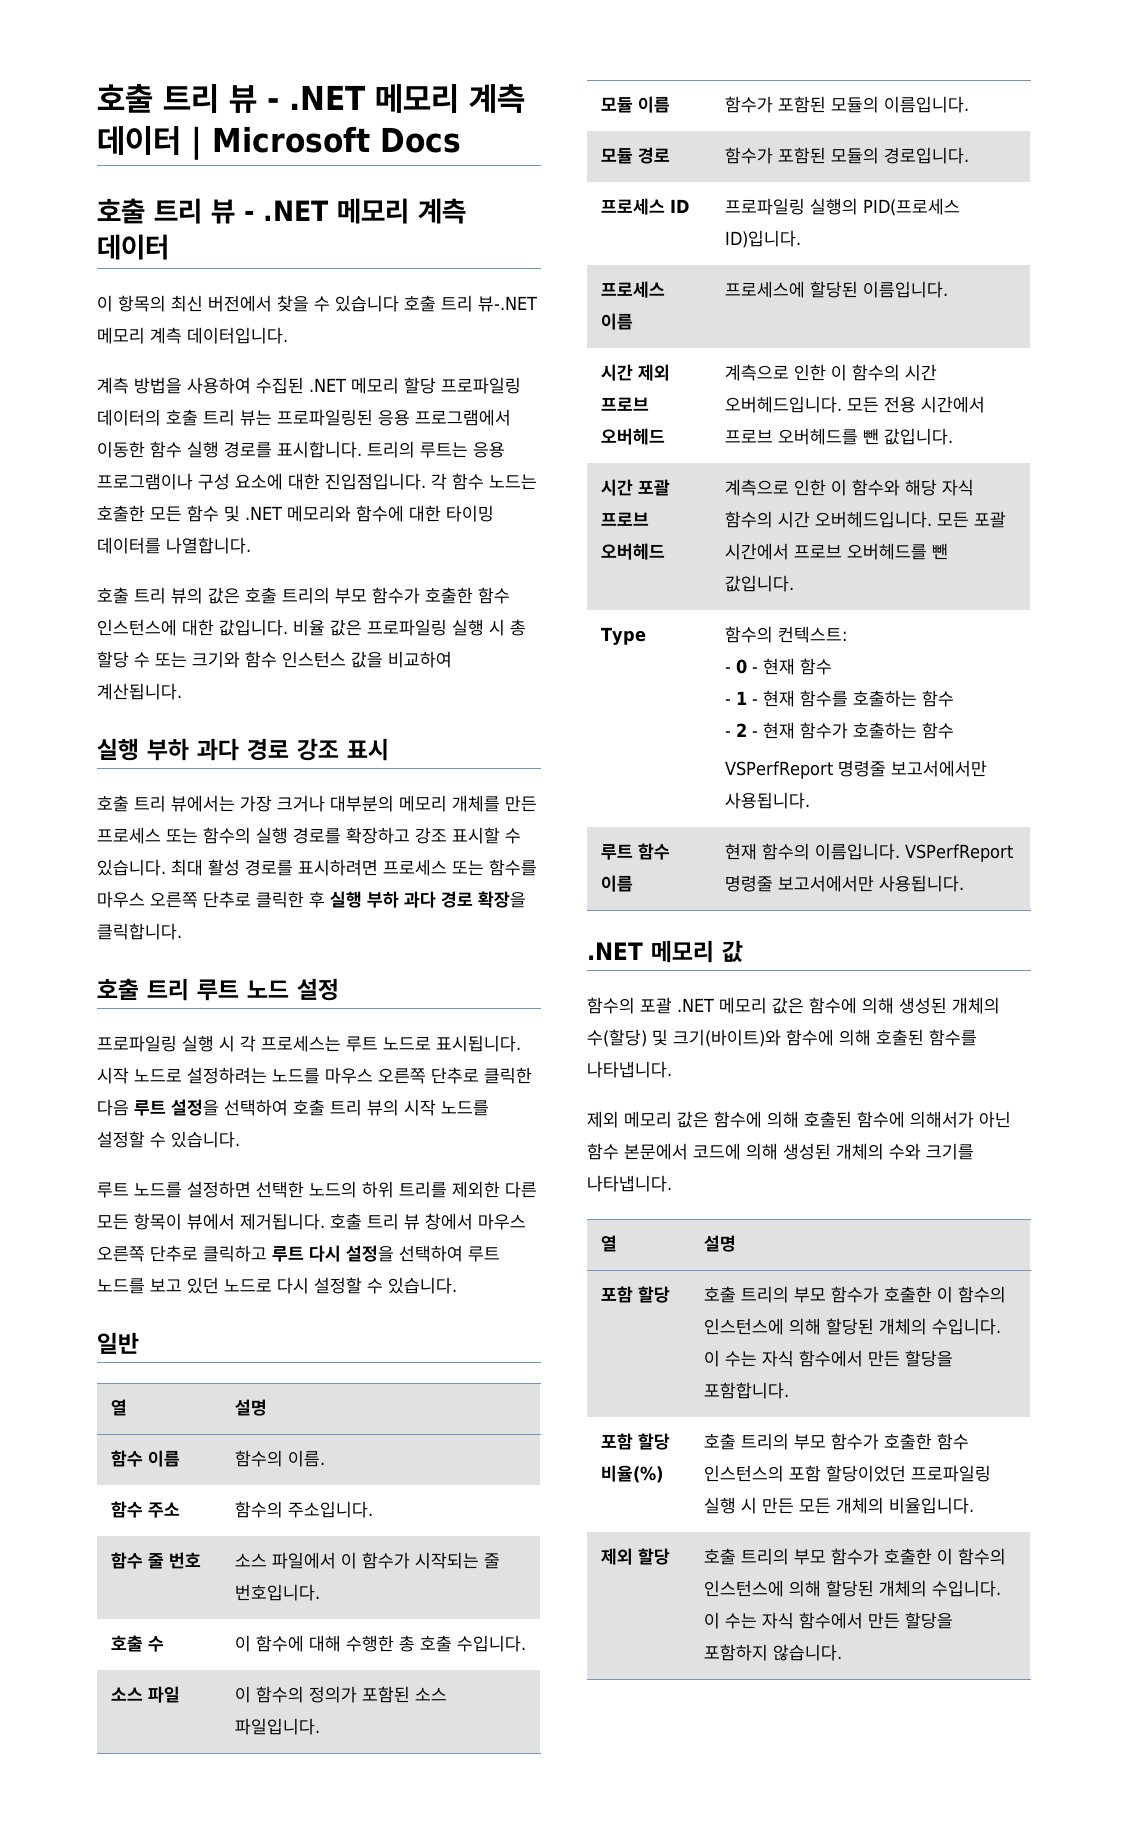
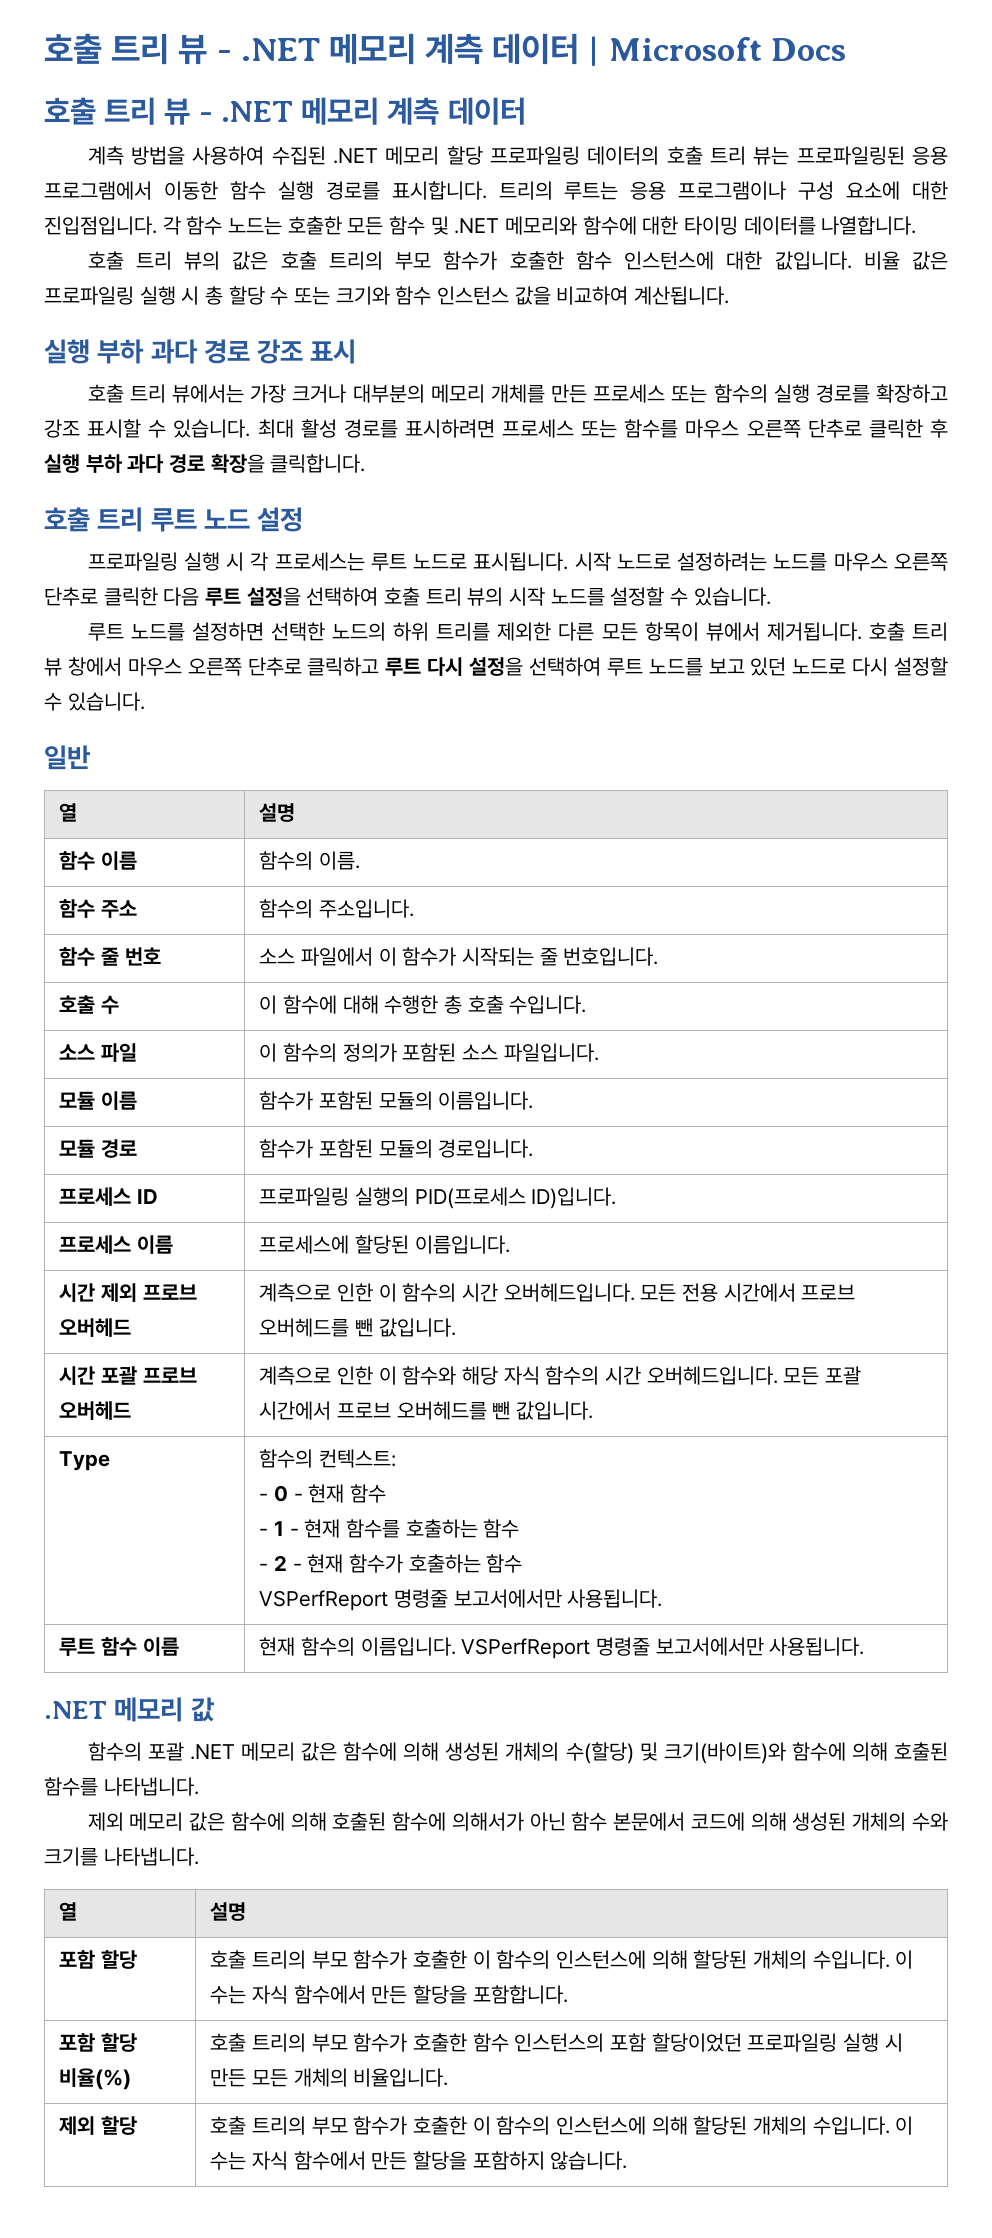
[97,295,537,312] [97,327,288,344] // 이 항목의 최신 버전에서 찾을 수 있습니다 호출 트리 뷰-.NET 메모리 계측 데이터입니다. -> (526, 111) none

